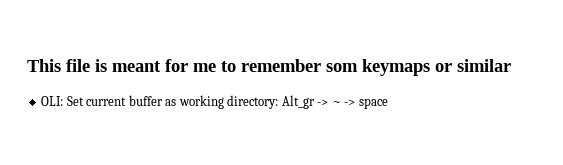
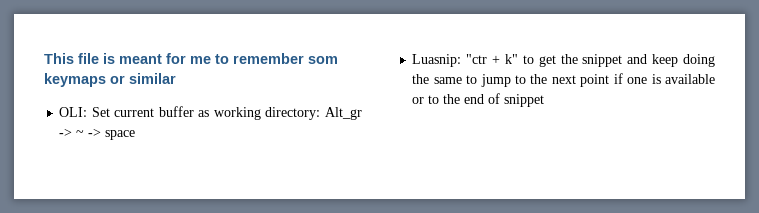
(388, 103) none -> [412,54,716,67] [412,73,715,87] [412,93,545,107] // Luasnip: "ctr + k" to get the snippet and keep doing the same to jump to the next point if one is available or to the end of snippet

